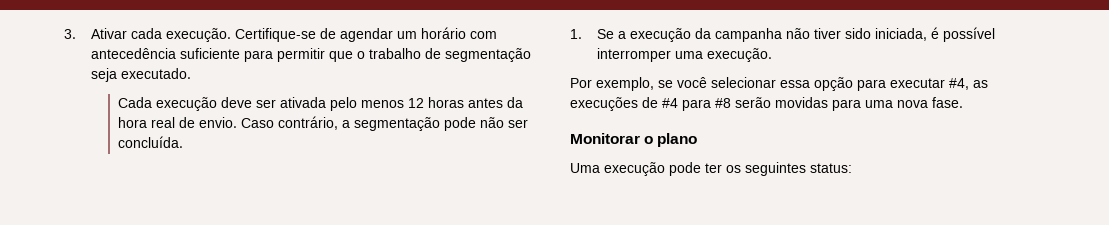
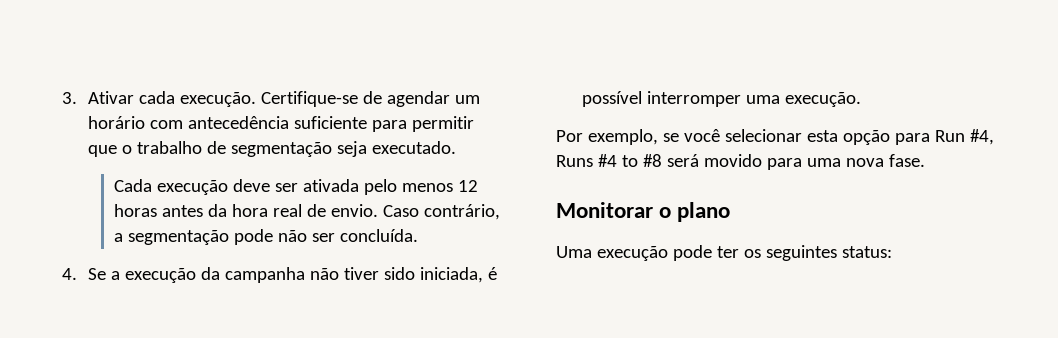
[570,29,582,39] 1. -> [62,268,77,280] 4.
[780,80,810,88] essa -> [806,130,838,142] esta
[890,78,988,90] [570,97,828,111] executar #4, as execuções de #4 para #8 serão movidas -> [934,129,994,145] [556,154,762,167] Run #4, Runs #4 to #8 será movido

